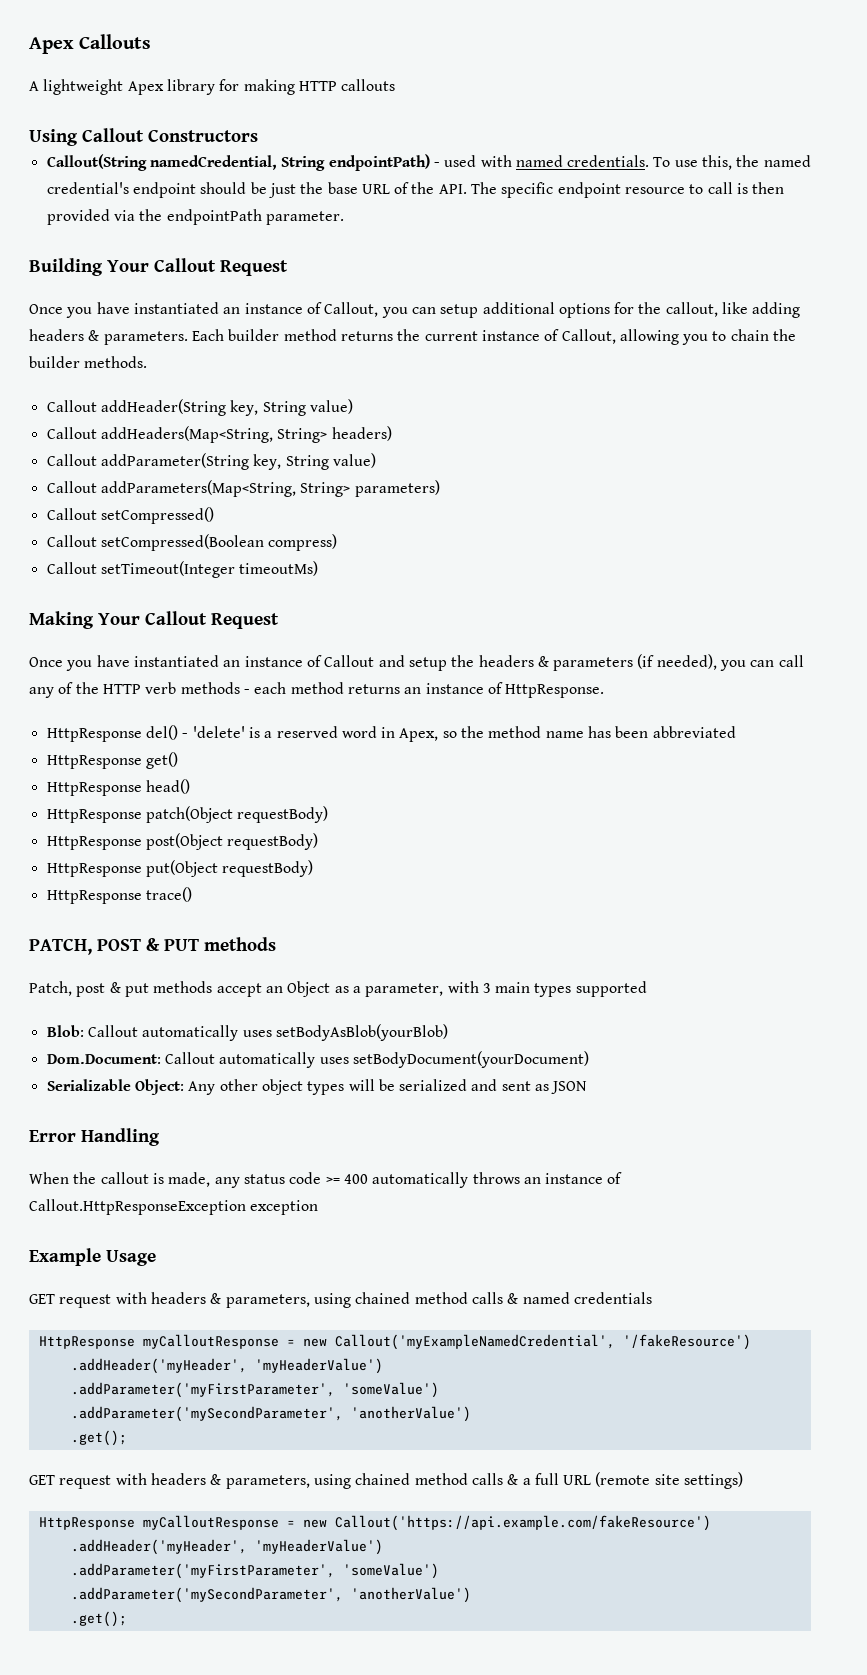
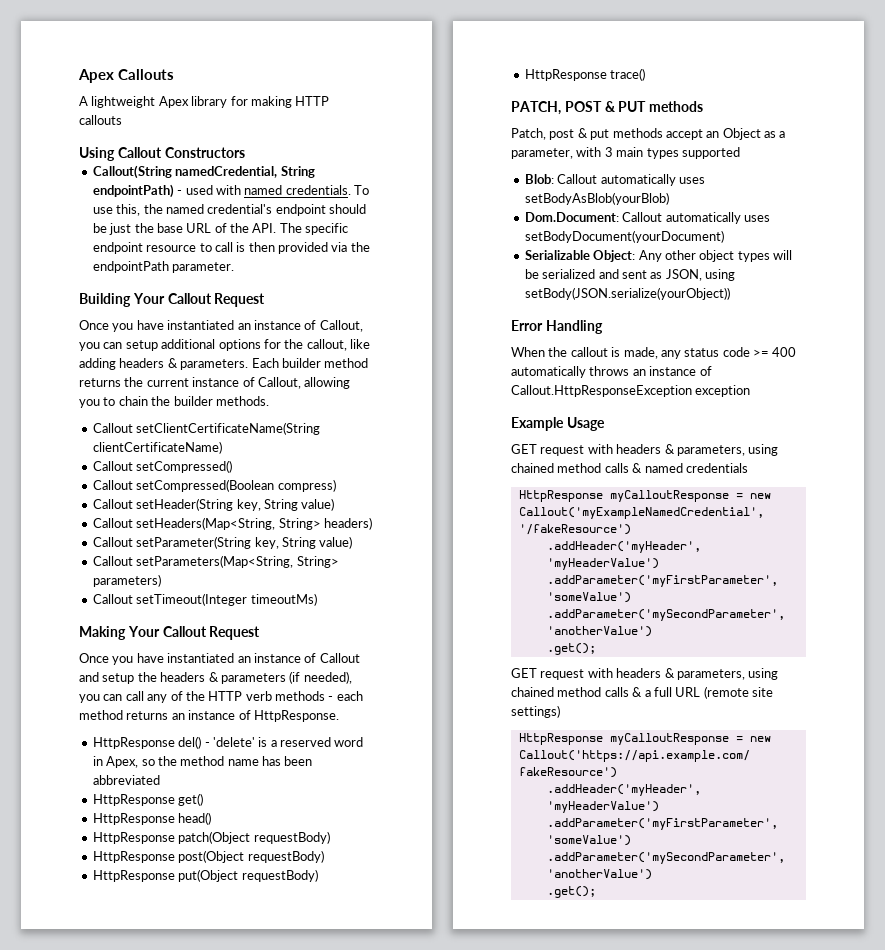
[100,399,353,416] [46,426,392,443] [46,453,376,470] [46,480,440,497] addHeader(String key, String value) // Callout addHeaders(Map<String, String> headers) // Callout addParameter(String key, String value) // Callout addParameters(Map<String, String> parameters) -> [136,422,321,435] [92,441,222,454] setClientCertificateName(String clientCertificateName)
(338, 542) none -> [92,498,335,511] [92,517,372,530] [92,536,353,549] [92,555,339,568] [92,574,161,587] // Callout setHeader(String key, String value) // Callout setHeaders(Map<String, String> headers) // Callout setParameter(String key, String value) // Callout setParameters(Map<String, String> parameters)
[551,1081,588,1094] JSON -> [665,269,735,281] [524,287,730,300] JSON, using setBody(JSON.serialize(yourObject))

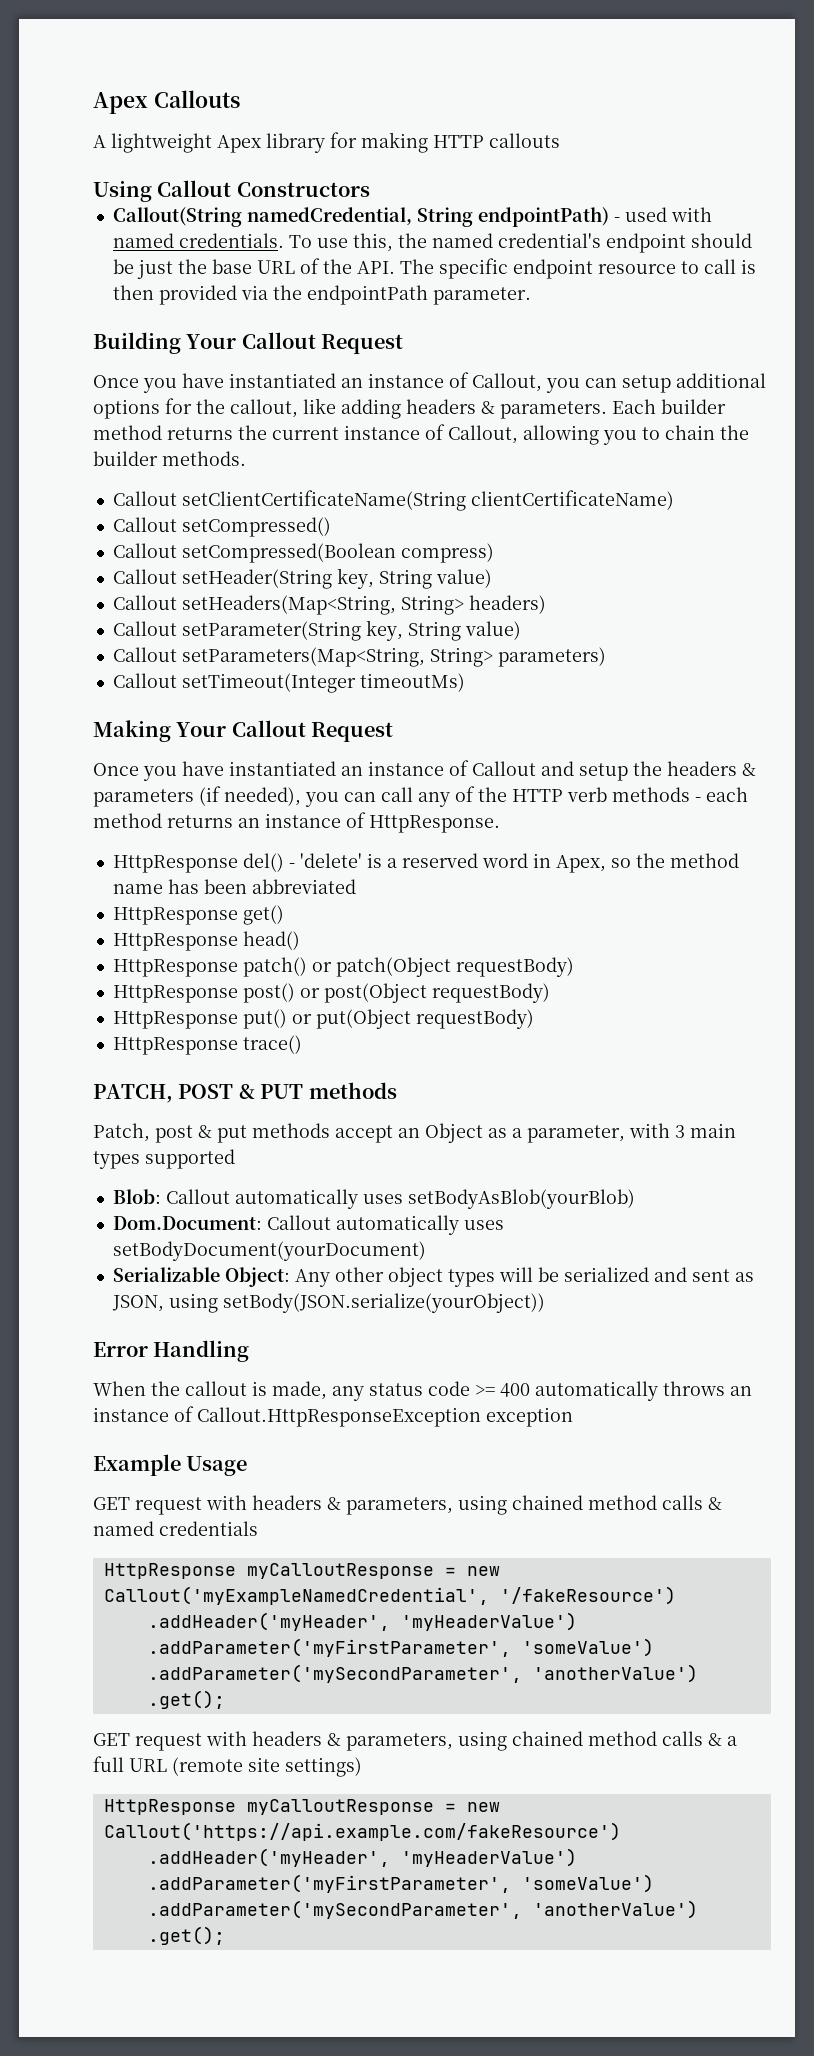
(175, 838) none -> [242,957,332,977] patch() or
(175, 857) none -> [242,983,320,1003] post() or
(175, 876) none -> [242,1009,312,1029] put() or

